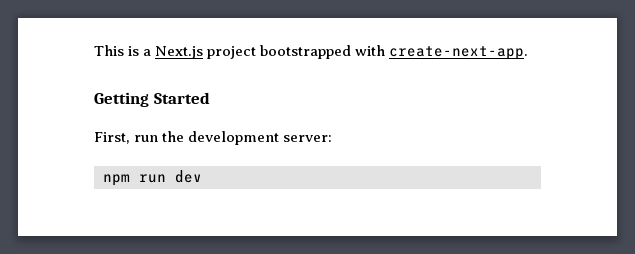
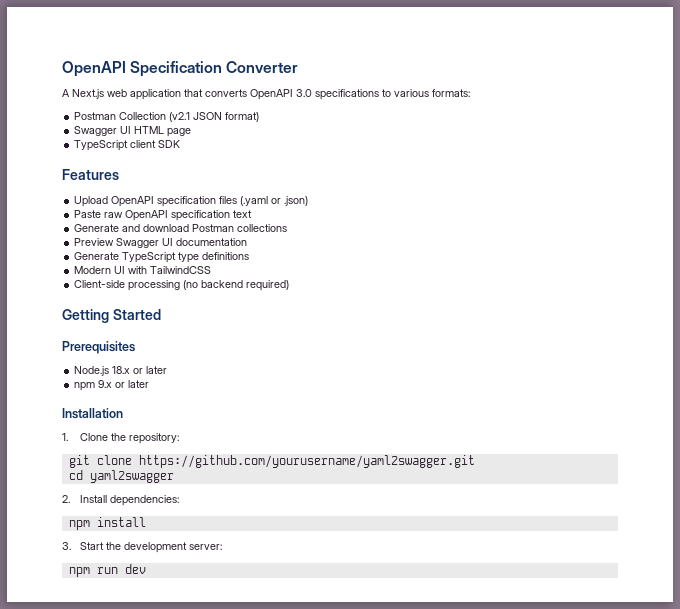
[94,45,529,60] [94,92,210,107] [94,132,159,144] This is a Next.js project bootstrapped with create-next-app. // Getting Started // First, run -> [62,61,299,77] [62,89,470,100] [74,112,260,122] [74,126,192,137] [74,140,181,151] [62,169,119,180] [74,196,309,207] [74,210,253,221] [74,224,288,232] [74,238,248,248] [74,252,250,263] [74,266,212,274] [74,280,290,291] [62,309,161,323] [62,341,135,354] [74,366,168,376] [74,380,150,391] [62,408,123,419] [62,433,179,444] [68,455,475,468] [68,470,174,483] [62,495,179,506] [68,517,146,530] [62,542,104,550] OpenAPI Specification Converter // A Next.js web application that converts OpenAPI 3.0 specifications to various formats: // Postman Collection (v2.1 JSON format) // Swagger UI HTML page // TypeScript client SDK // Features // Upload OpenAPI specification files (.yaml or .json) // Paste raw OpenAPI specification text // Generate and download Postman collections // Preview Swagger UI documentation // Generate TypeScript type definitions // Modern UI with TailwindCSS // Client-side processing (no backend required) // Getting Started // Prerequisites // Node.js 18.x or later // npm 9.x or later // Installation // 1. Clone the repository: // git clone https://github.com/yourusername/yaml2swagger.git // cd yaml2swagger // 2. Install dependencies: // npm install // 3. Start

